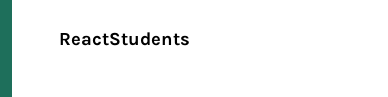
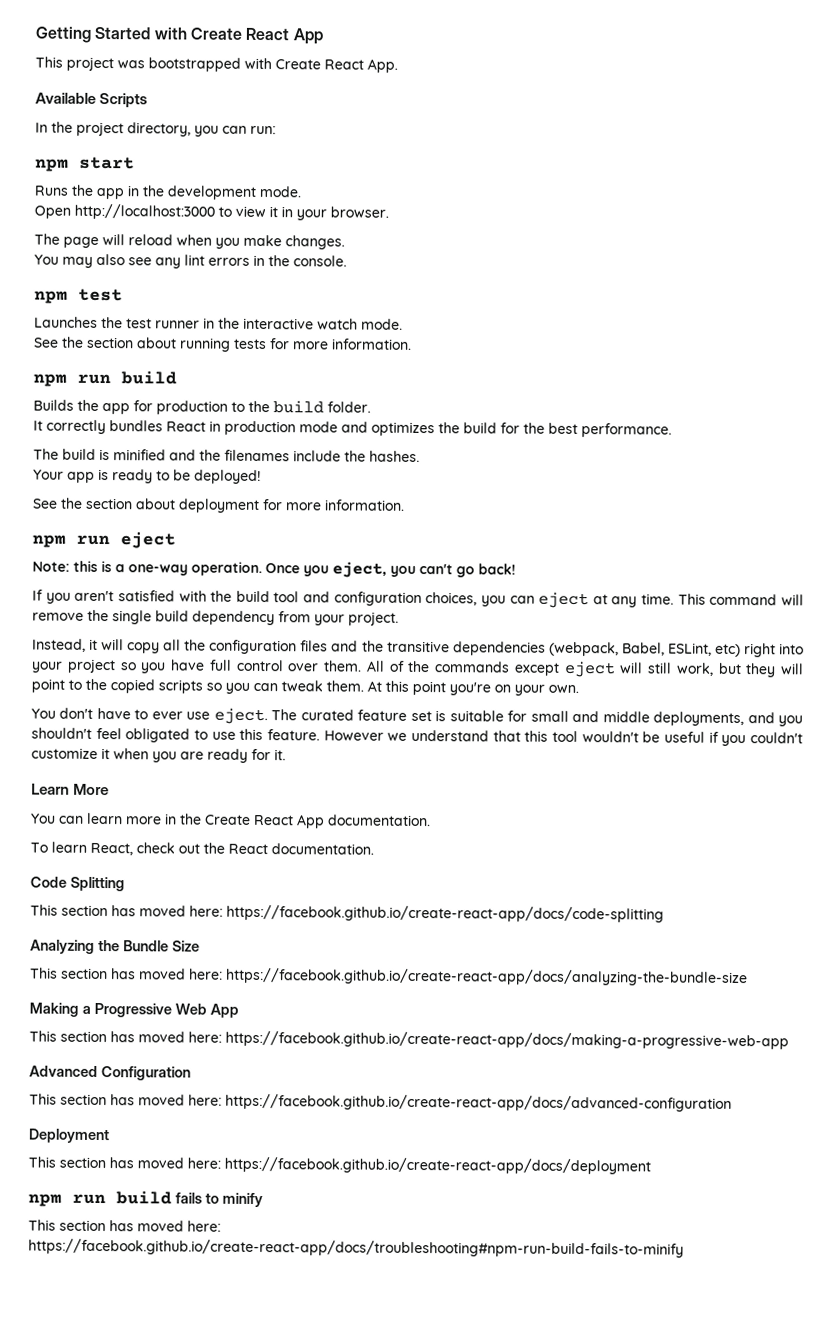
[59,32,190,46] ReactStudents -> [35,26,324,45] [35,56,398,73] [35,92,149,108] [35,121,276,137] [35,156,135,172] [34,184,302,200] [34,203,389,221] [34,233,345,250] [34,253,347,269] [34,288,123,304] [34,316,403,330] [33,336,412,352] [33,371,177,387] [33,399,371,415] [33,419,672,438] [33,448,420,463] [33,468,261,485] [32,497,405,514] [32,532,176,549] [32,560,516,578] [32,589,805,609] [32,609,399,626] [32,638,804,658] [31,658,804,678] [31,678,579,696] [31,707,804,727] [31,727,803,747] [31,747,286,763] [31,783,110,796] [30,812,431,829] [30,841,374,856] [30,876,125,892] [30,904,664,923] [30,939,200,954] [30,967,748,987] [29,1002,239,1018] [29,1030,789,1050] [29,1065,191,1081] [29,1093,732,1112] [28,1128,110,1144] [28,1156,651,1175] [28,1191,263,1208] [28,1219,221,1232] [28,1238,684,1258] Getting Started with Create React App // This project was bootstrapped with Create React App. // Available Scripts // In the project directory, you can run: // npm start // Runs the app in the development mode. // Open http://localhost:3000 to view it in your browser. // The page will reload when you make changes. // You may also see any lint errors in the console. // npm test // Launches the test runner in the interactive watch mode. // See the section about running tests for more information. // npm run build // Builds the app for production to the build folder. // It correctly bundles React in production mode and optimizes the build for the best performance. // The build is minified and the filenames include the hashes. // Your app is ready to be deployed! // See the section about deployment for more information. // npm run eject // Note: this is a one-way operation. Once you eject, you can't go back! // If you aren't satisfied with the build tool and configuration choices, you can eject at any time. This command will remove the single build dependency from your project. // Instead, it will copy all the configuration files and the transitive dependencies (webpack, Babel, ESLint, etc) right into your project so you have full control over them. All of the commands except eject will still work, but they will point to the copied scripts so you can tweak them. At this point you're on your own. // You don't have to ever use eject. The curated feature set is suitable for small and middle deployments, and you shouldn't feel obligated to use this feature. However we understand that this tool wouldn't be useful if you couldn't customize it when you are ready for it. // Learn More // You can learn more in the Create React App documentation. // To learn React, check out the React documentation. // Code Splitting // This section has moved here: https://facebook.github.io/create-react-app/docs/code-splitting // Analyzing the Bundle Size // This section has moved here: https://facebook.github.io/create-react-app/docs/analyzing-the-bundle-size // Making a Progressive Web App // This section has moved here: https://facebook.github.io/create-react-app/docs/making-a-progressive-web-app // Advanced Configuration // This section has moved here: https://facebook.github.io/create-react-app/docs/advanced-configuration // Deployment // This section has moved here: https://facebook.github.io/create-react-app/docs/deployment // npm run build fails to minify // This section has moved here: https://facebook.github.io/create-react-app/docs/troubleshooting#npm-run-build-fails-to-minify

